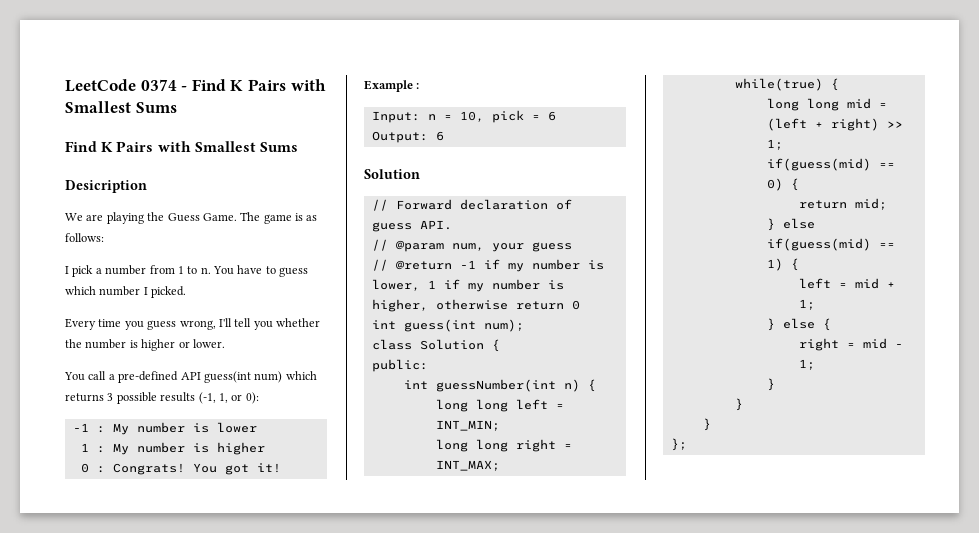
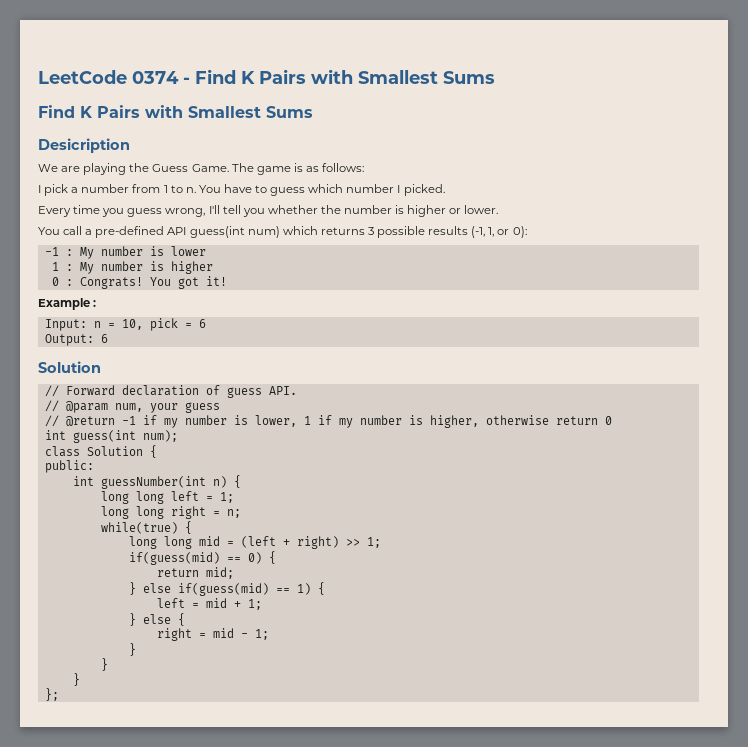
[435,420,500,431] INT_MIN; -> [219,492,234,503] 1;
[435,460,500,471] INT_MAX; -> [226,509,241,518] n;

